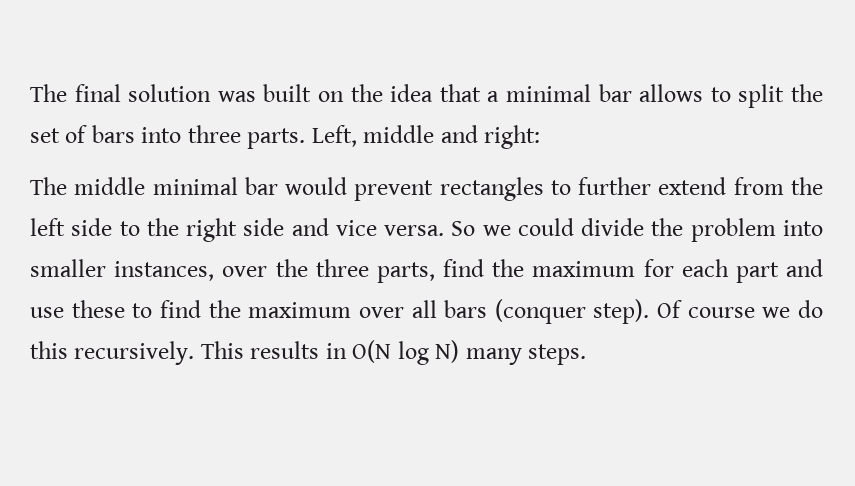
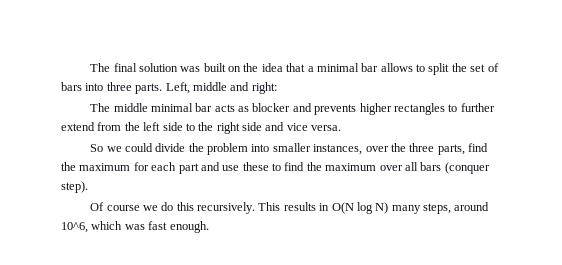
[285,177,434,201] would prevent -> [214,103,392,115] acts as blocker and prevents higher
(445, 230) none -> (342, 128) //
(650, 311) none -> (88, 187) //
[528,344,587,365] steps. -> [423,202,490,214] [61,221,209,233] steps, around 10^6, which was fast enough.

